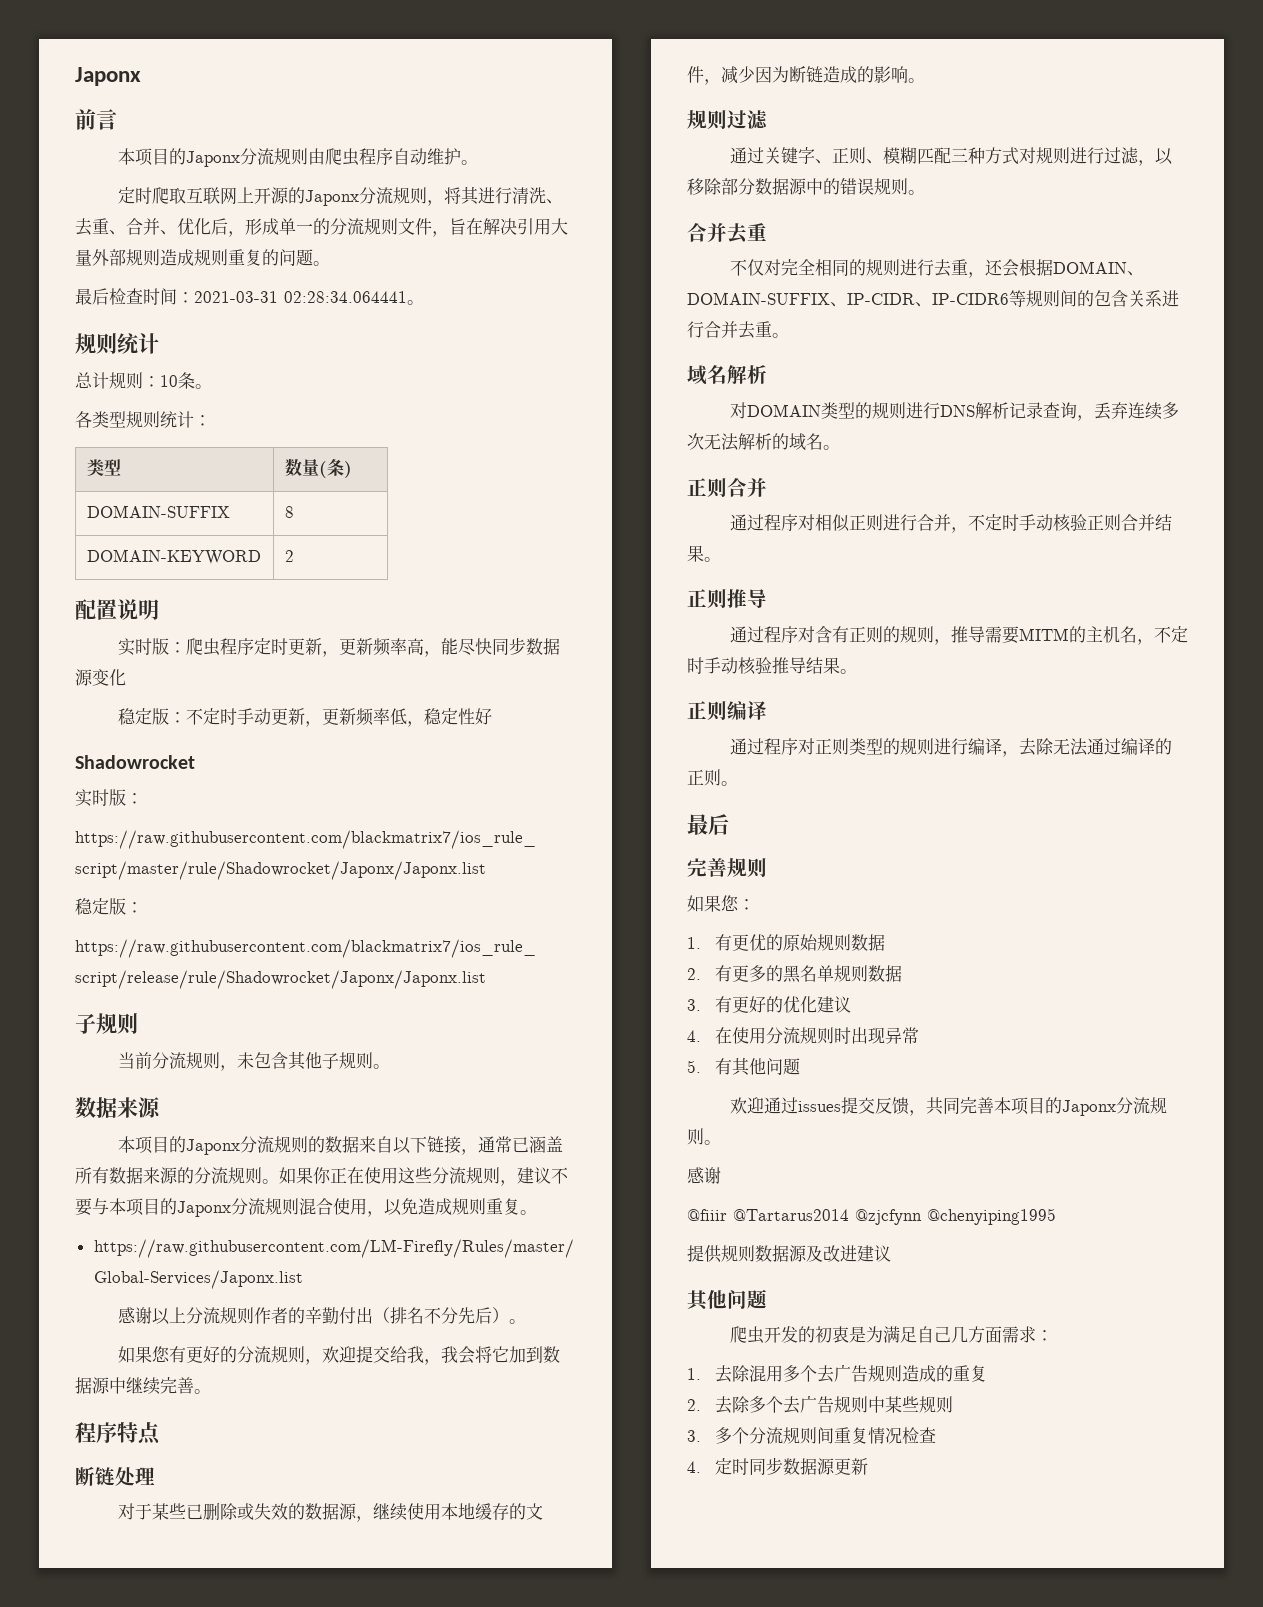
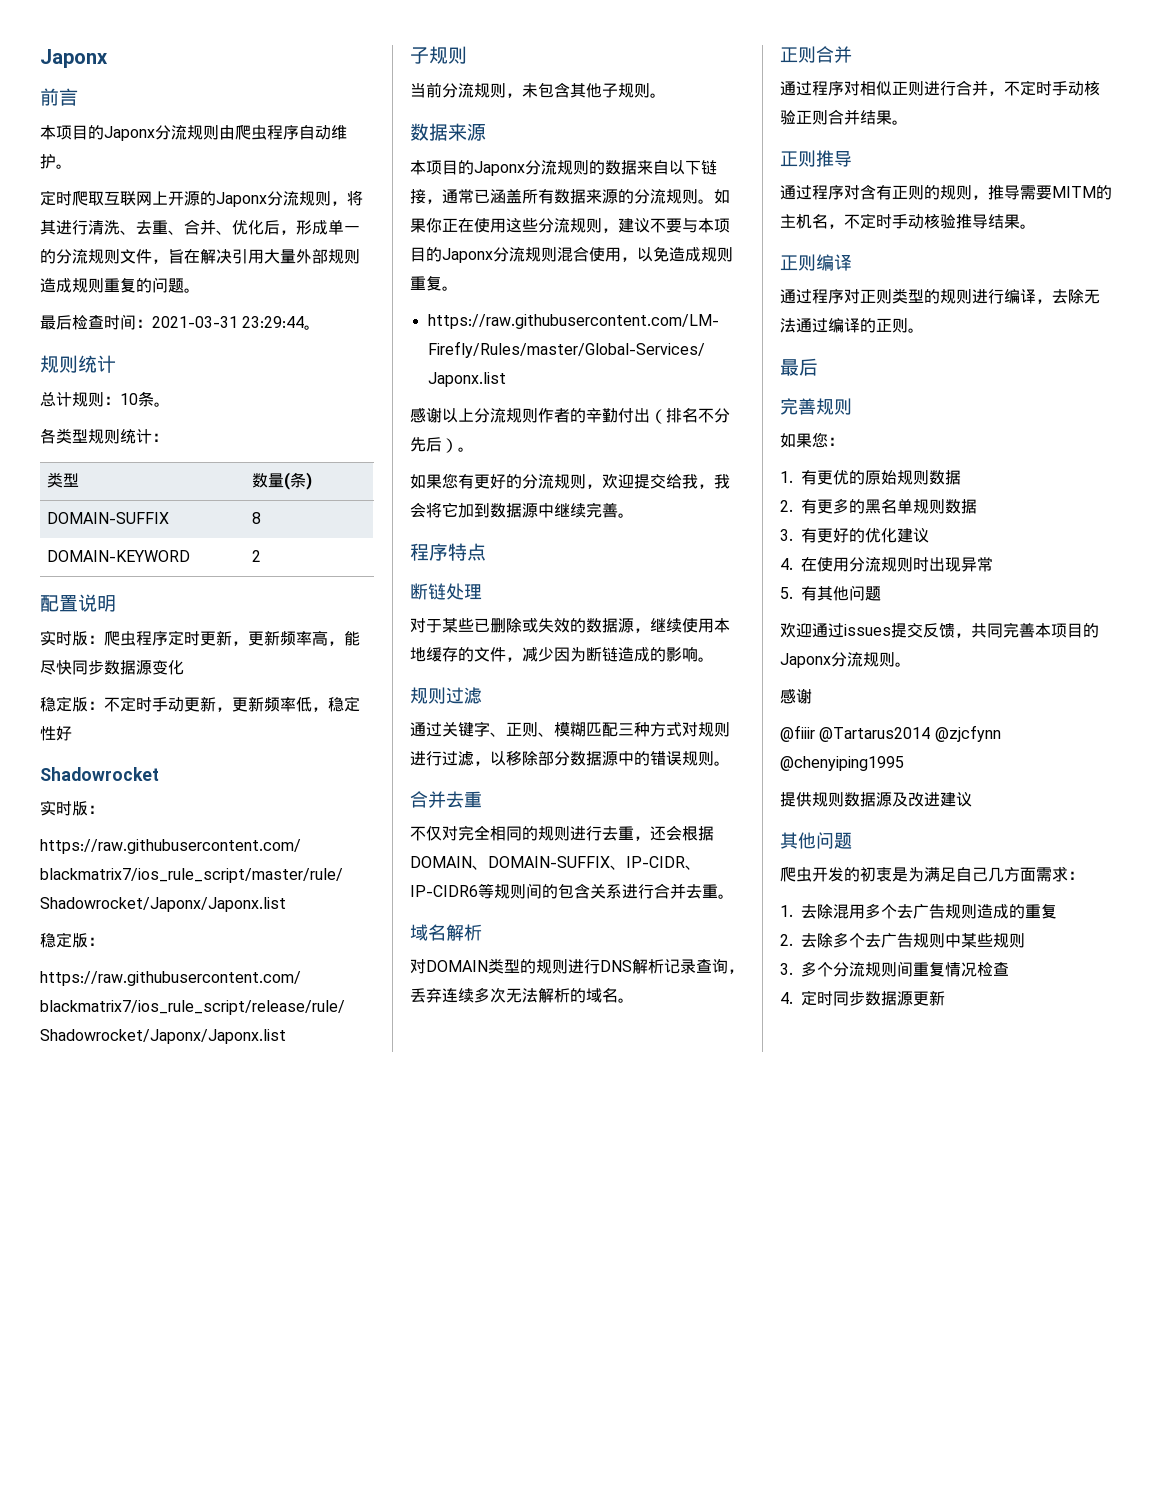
[284,291,407,303] 02:28:34.064441 -> [242,316,305,328] 23:29:44

